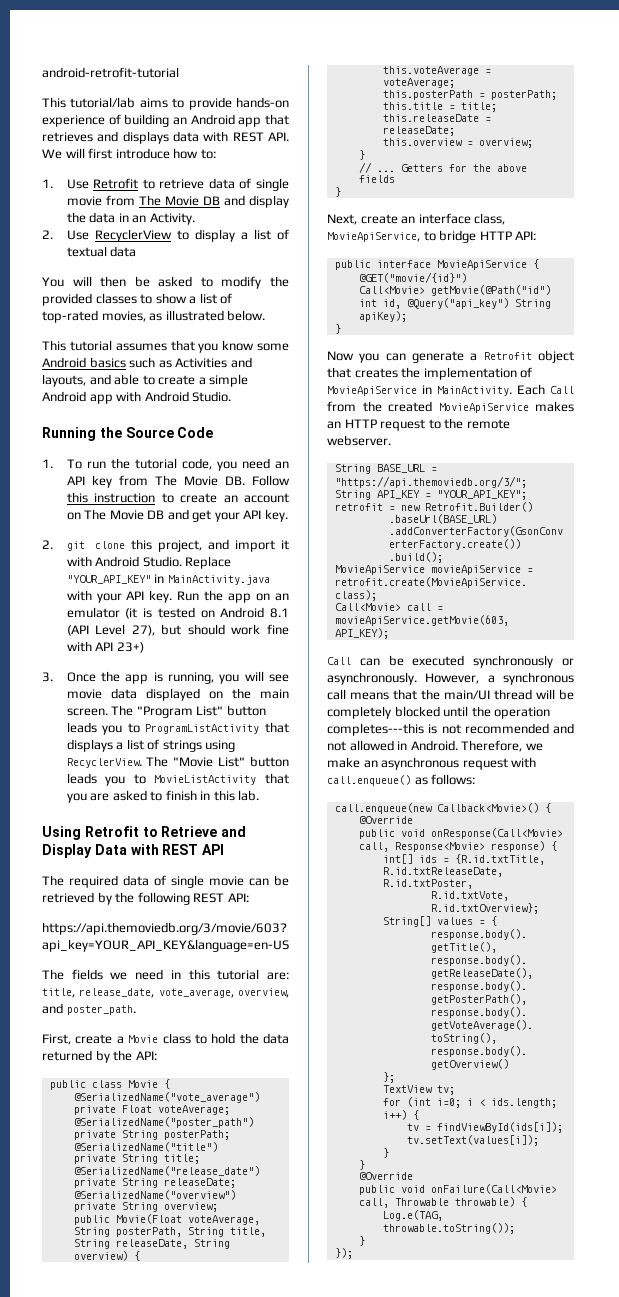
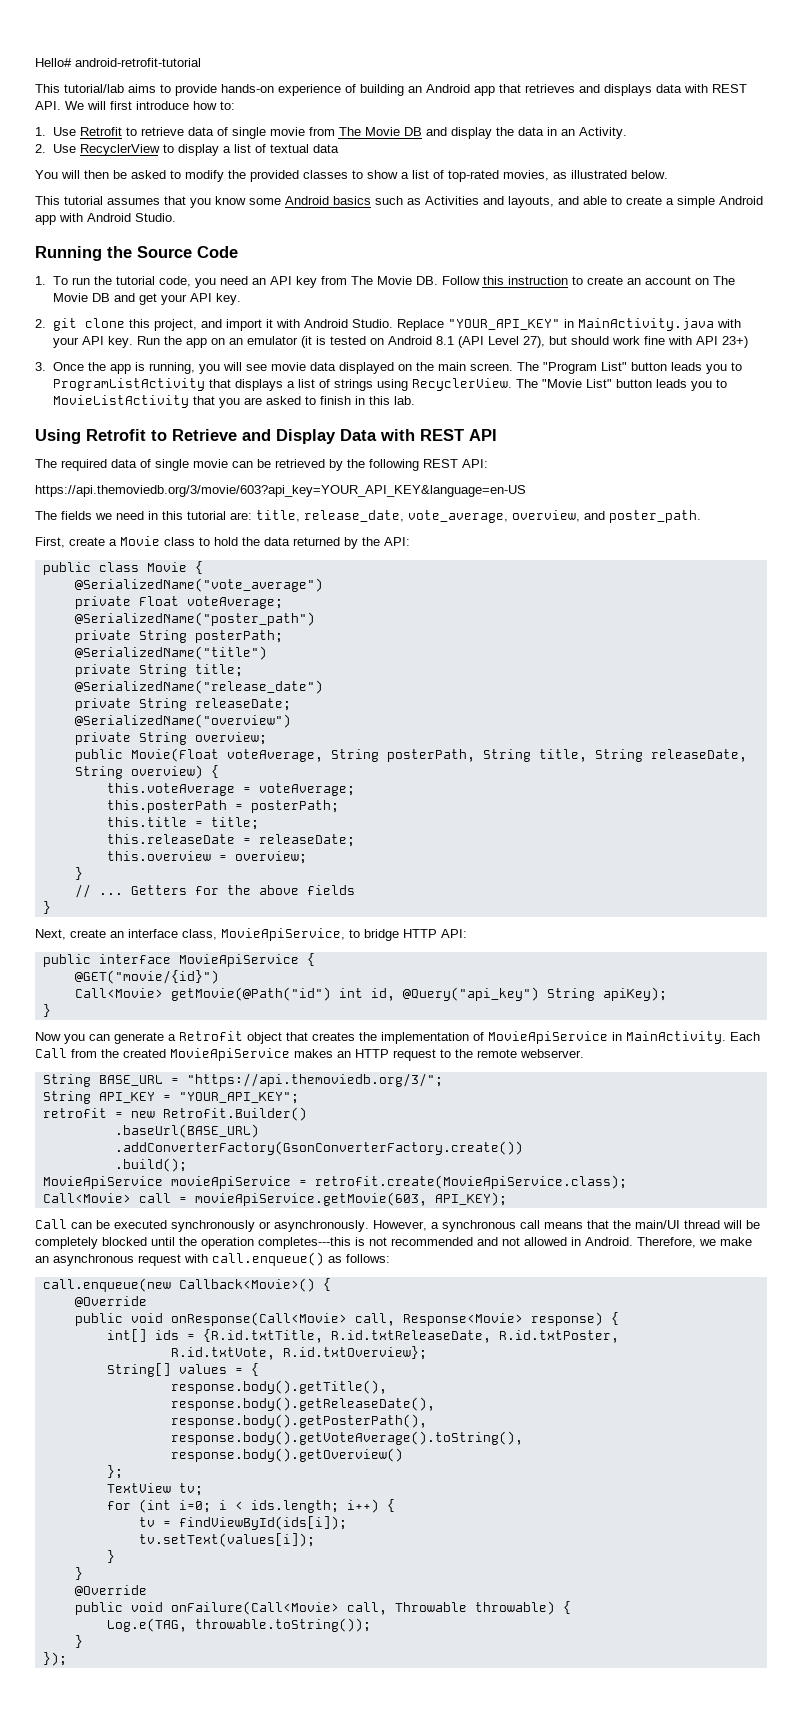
(42, 72) none -> [35,58,72,67] Hello#

